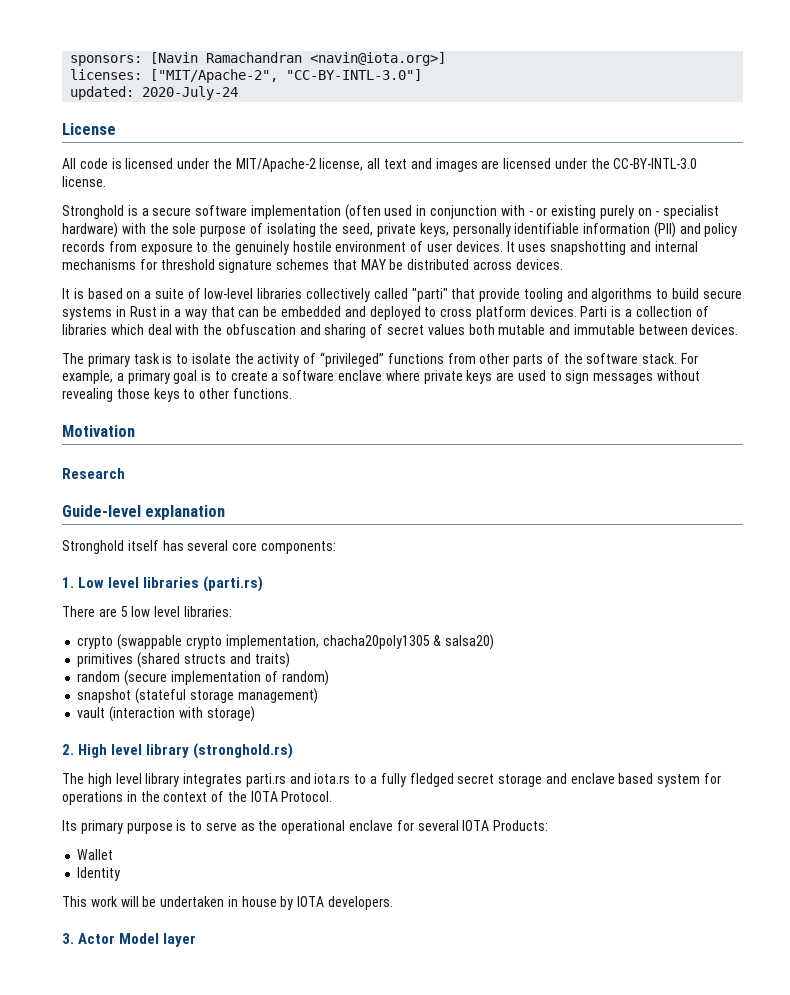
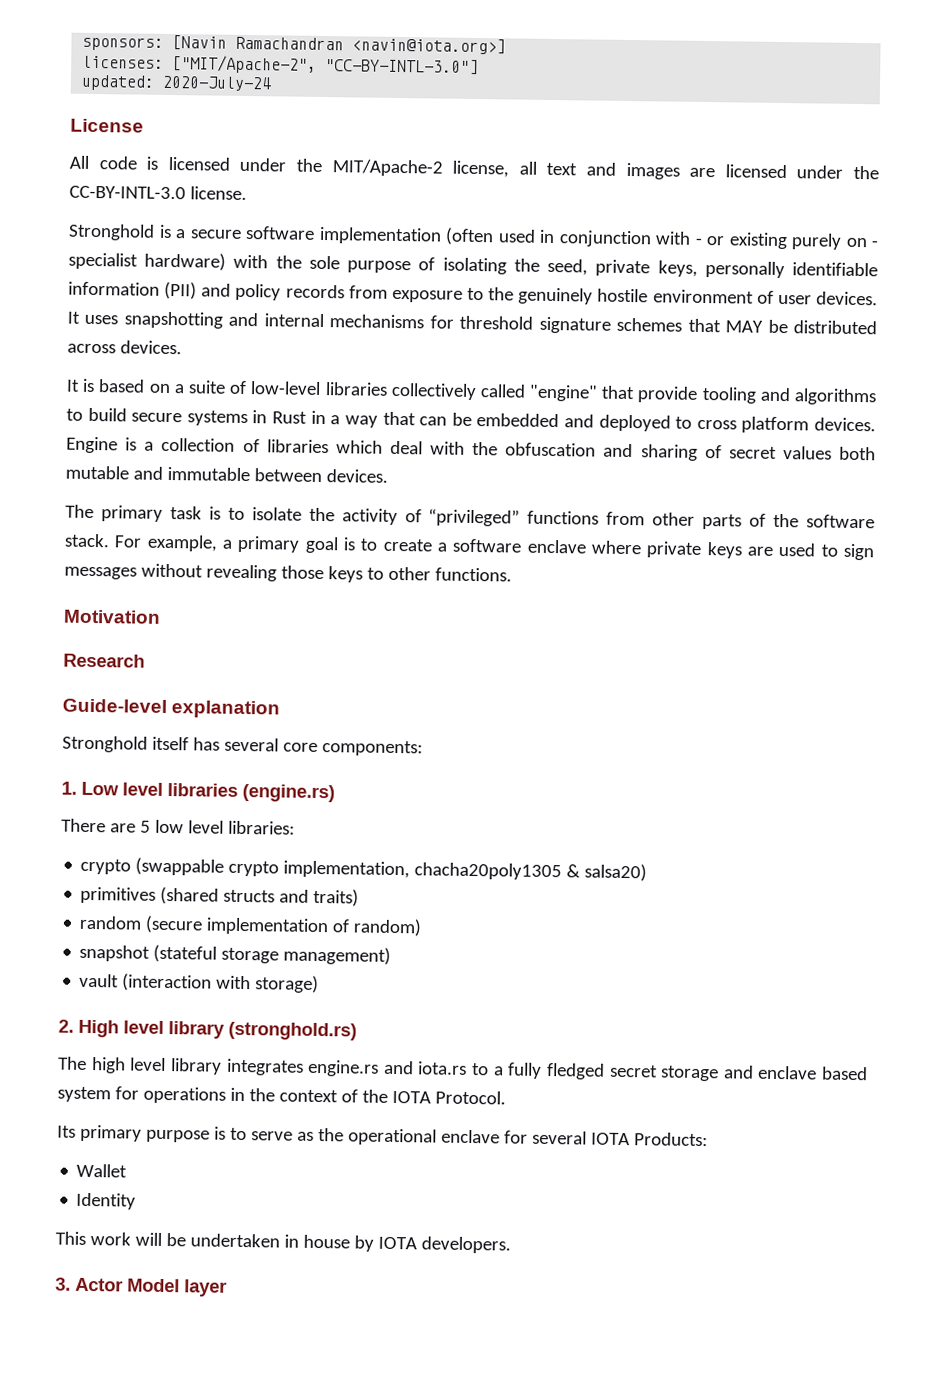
[411,288,448,302] "parti" -> [529,384,599,402] "engine"
[580,306,608,317] Parti -> [66,436,118,454] Engine
[203,576,264,592] (parti.rs) -> [242,783,335,803] (engine.rs)
[245,773,286,787] parti.rs -> [307,1059,380,1077] engine.rs

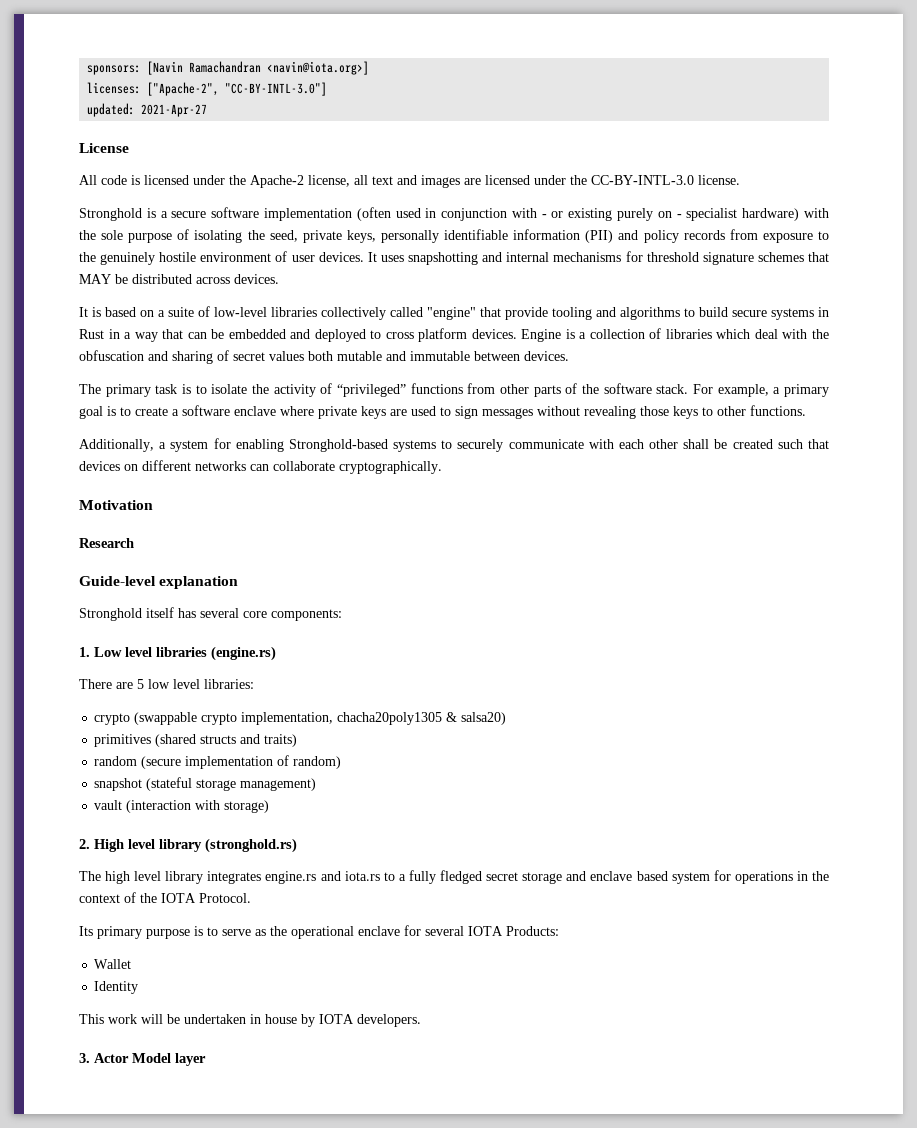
[172,55,318,74] ["MIT/Apache-2", -> [147,82,220,96] ["Apache-2",
[162,75,273,92] 2020-July-24 -> [141,104,208,117] 2021-Apr-27
[331,159,443,177] MIT/Apache-2 -> [250,175,304,188] Apache-2
(512, 574) none -> [79,438,829,452] [79,460,442,474] // Additionally, a system for enabling Stronghold-based systems to securely communicate with each other shall be created such that devices on different networks can collaborate cryptographically.

